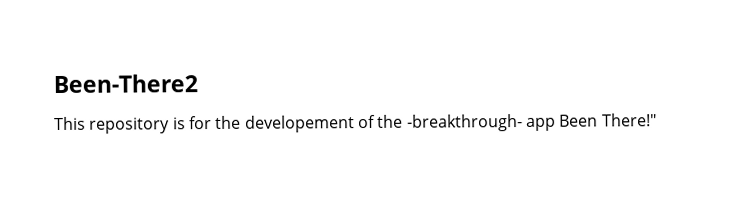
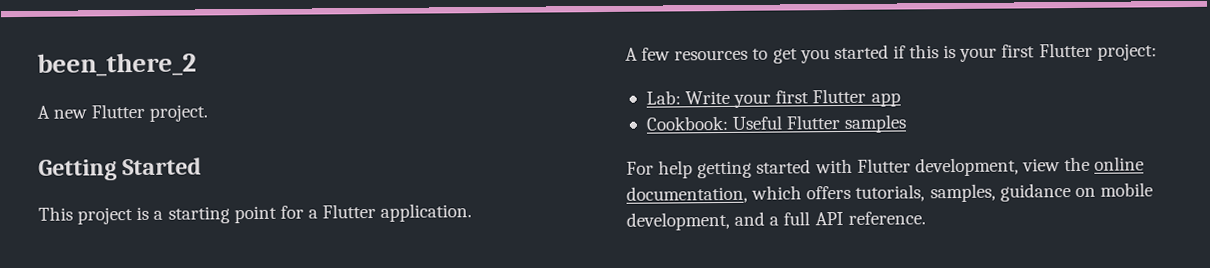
[53,74,198,94] [54,113,657,134] Been-There2 // This repository is for the developement of the -breakthrough- app Been There!" -> [37,52,197,77] [37,103,209,122] [38,157,203,181] [38,203,473,225] [625,42,1157,64] [645,88,901,108] [645,114,907,133] [626,156,1145,179] [626,182,1153,204] [626,211,926,231] been_there_2 // A new Flutter project. // Getting Started // This project is a starting point for a Flutter application. // A few resources to get you started if this is your first Flutter project: // Lab: Write your first Flutter app // Cookbook: Useful Flutter samples // For help getting started with Flutter development, view the online documentation, which offers tutorials, samples, guidance on mobile development, and a full API reference.

